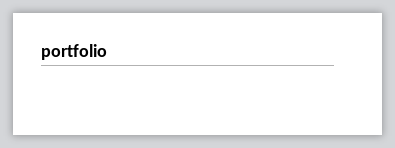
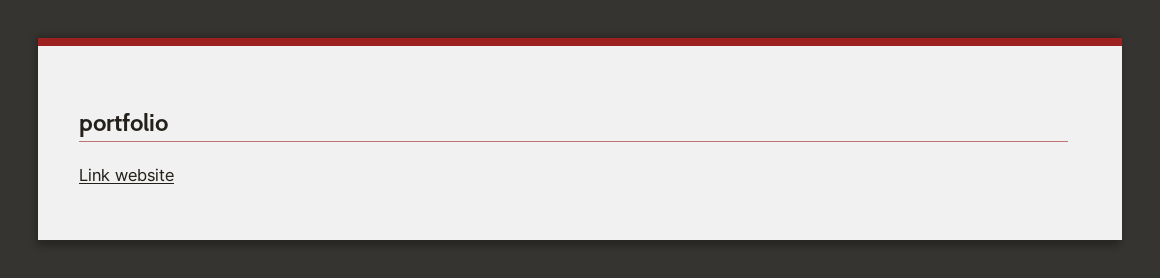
(107, 52) none -> [79,168,174,182] // Link website

